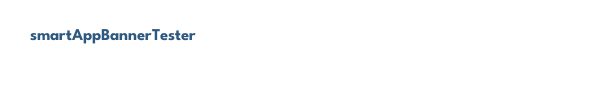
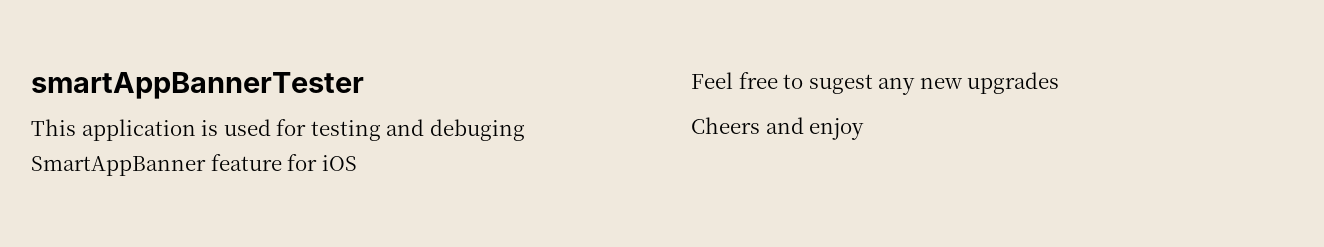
(196, 36) none -> [31,119,525,141] [31,154,357,176] [691,72,1060,95] [691,117,865,140] // This application is used for testing and debuging SmartAppBanner feature for iOS // Feel free to sugest any new upgrades // Cheers and enjoy

